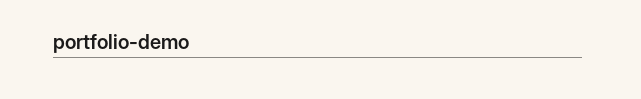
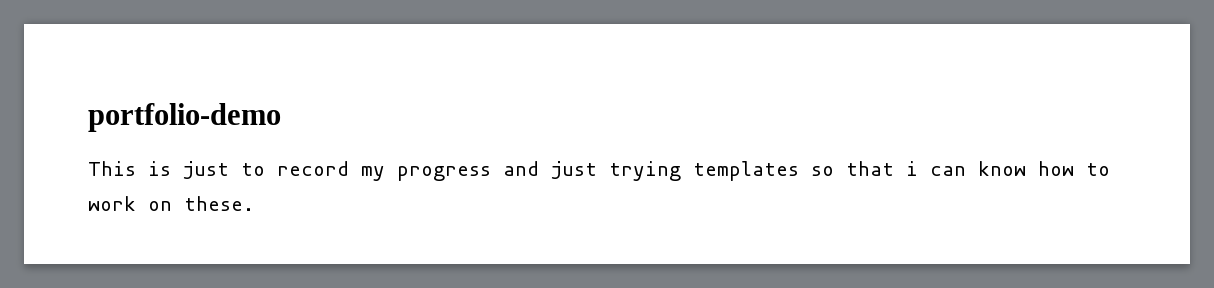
(189, 43) none -> [88,161,1110,181] [88,196,254,211] // This is just to record my progress and just trying templates so that i can know how to work on these.

